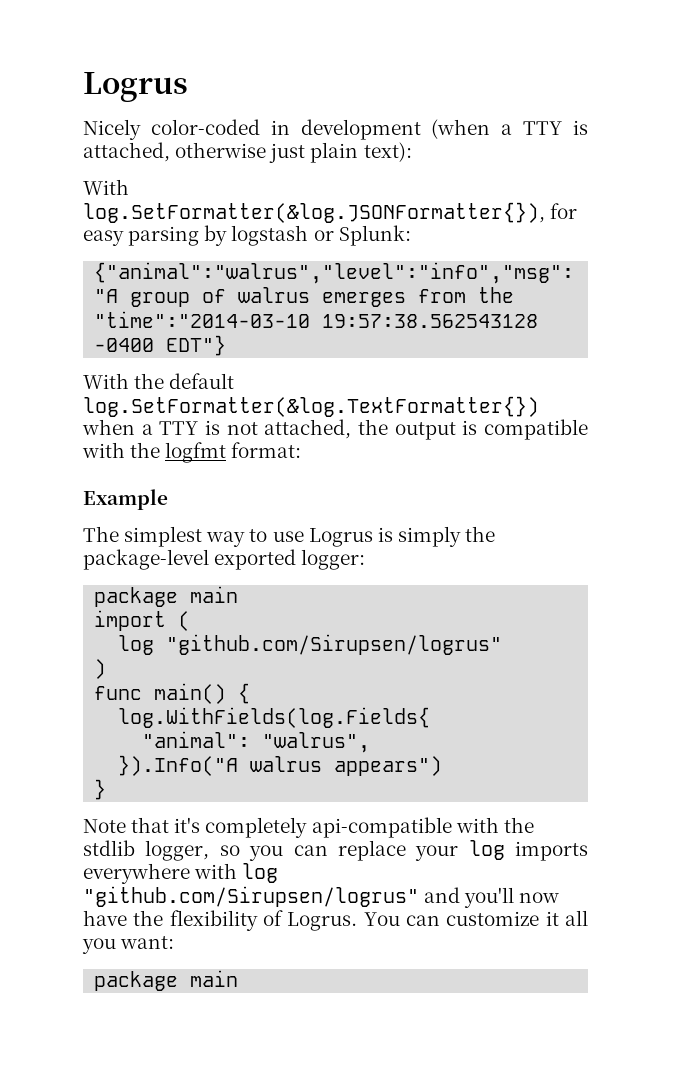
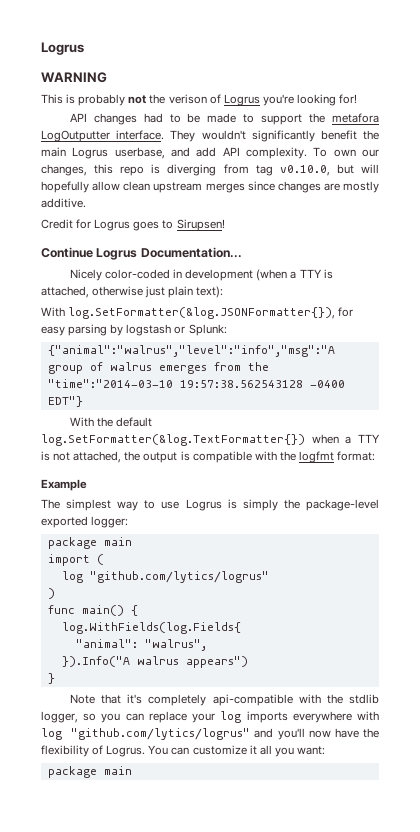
[83,72,188,102] Logrus -> [41,42,84,55] [41,72,107,83] [41,94,358,106] [69,113,379,125] [41,130,379,142] [41,147,379,159] [41,164,379,176] [41,181,379,193] [41,198,86,208] [41,219,225,231] [41,247,242,260] Logrus // WARNING // This is probably not the verison of Logrus you're looking for! // API changes had to be made to support the metafora LogOutputter interface. They wouldn't significantly benefit the main Logrus userbase, and add API complexity. To own our changes, this repo is diverging from tag v0.10.0, but will hopefully allow clean upstream merges since changes are mostly additive. // Credit for Logrus goes to Sirupsen! // Continue Logrus Documentation...
[166,634,503,655] "github.com/Sirupsen/logrus" -> [89,571,269,583] "github.com/lytics/logrus"
[83,886,419,907] "github.com/Sirupsen/logrus" -> [71,728,251,740] "github.com/lytics/logrus"

